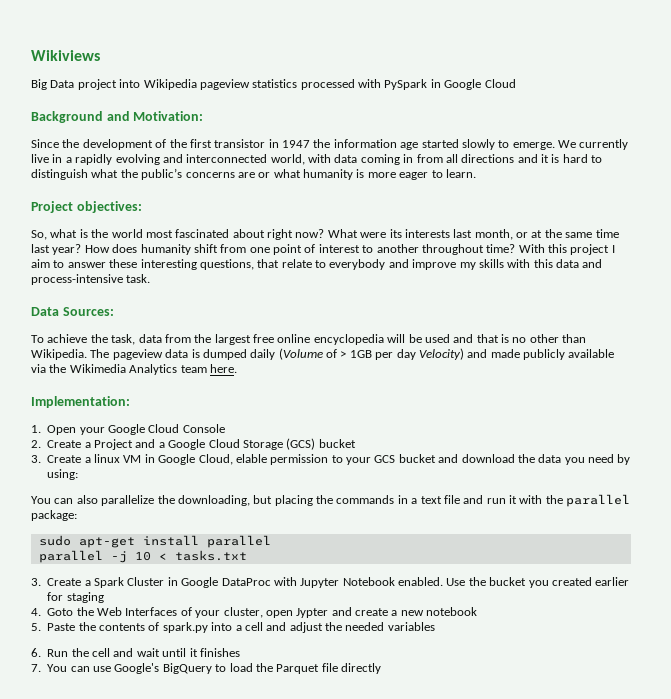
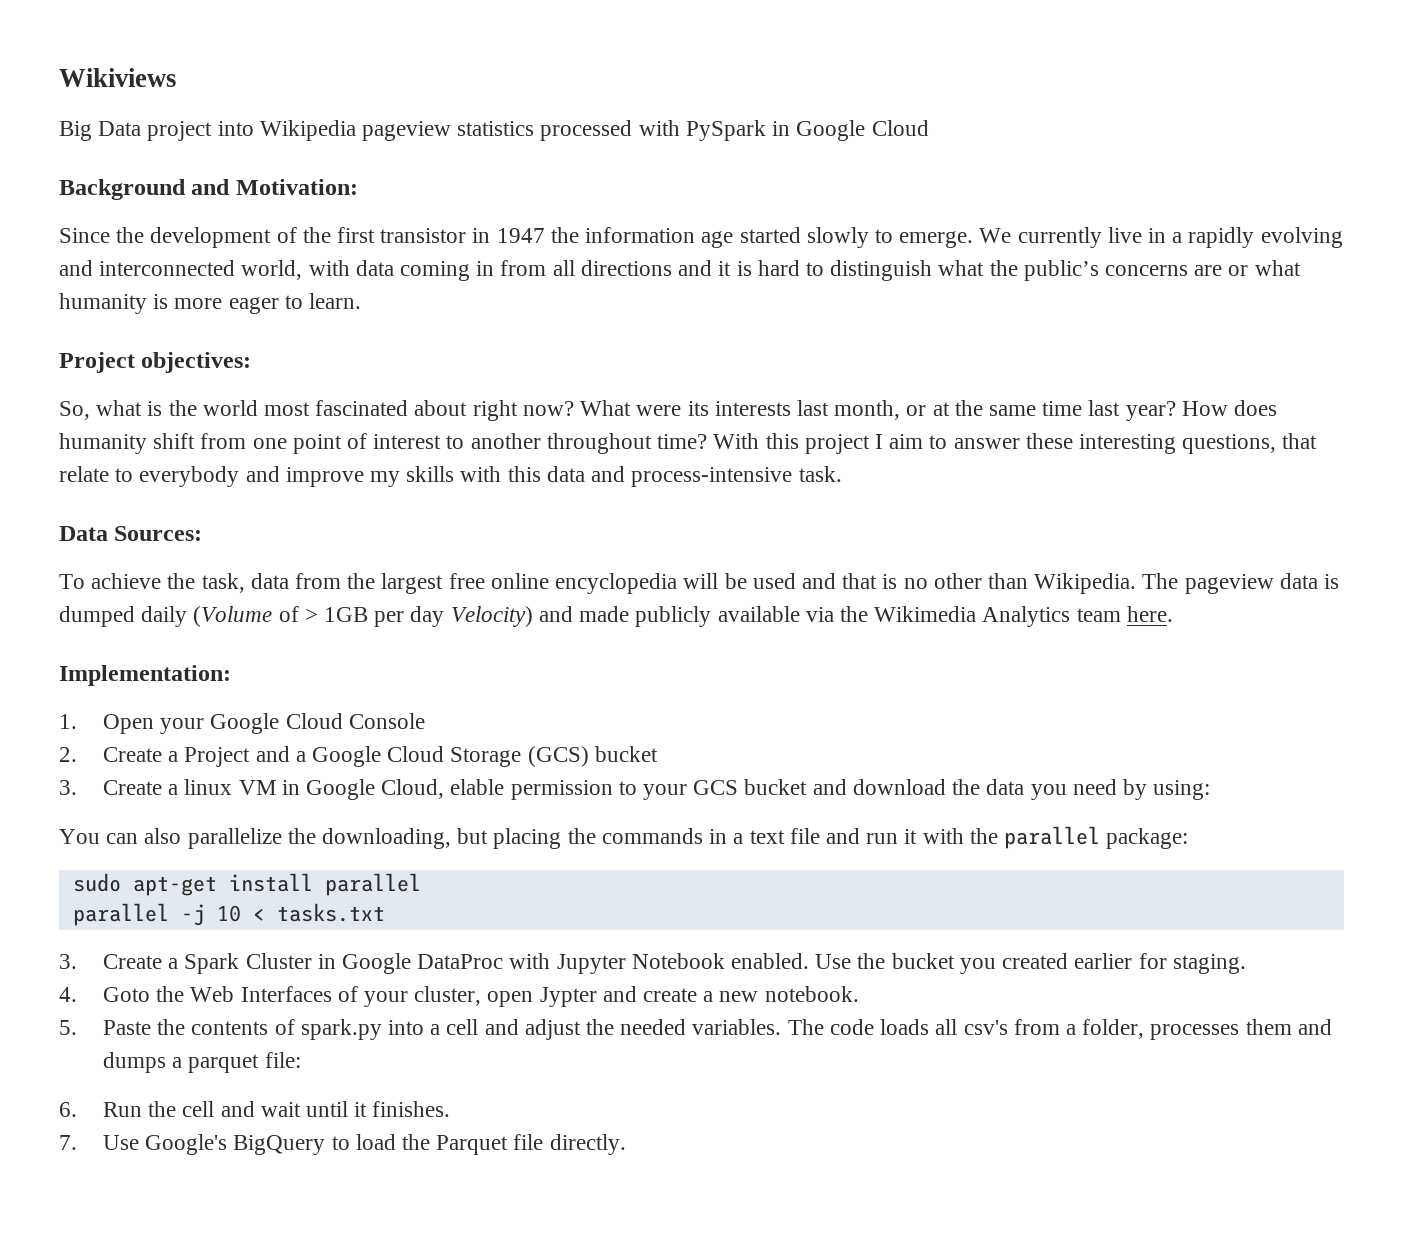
[66,592,104,603] staging -> [1172,954,1246,974] staging.
[426,607,478,616] notebook -> [764,986,859,1002] notebook.
[387,622,435,631] variables -> [692,1019,1332,1040] [102,1052,301,1073] variables. The code loads all csv's from a folder, processes them and dumps a parquet file:
[199,648,240,657] finishes -> [372,1101,451,1117] finishes.
[47,664,111,672] You can use -> [102,1135,139,1150] Use
[341,663,381,674] directly -> [549,1134,626,1155] directly.

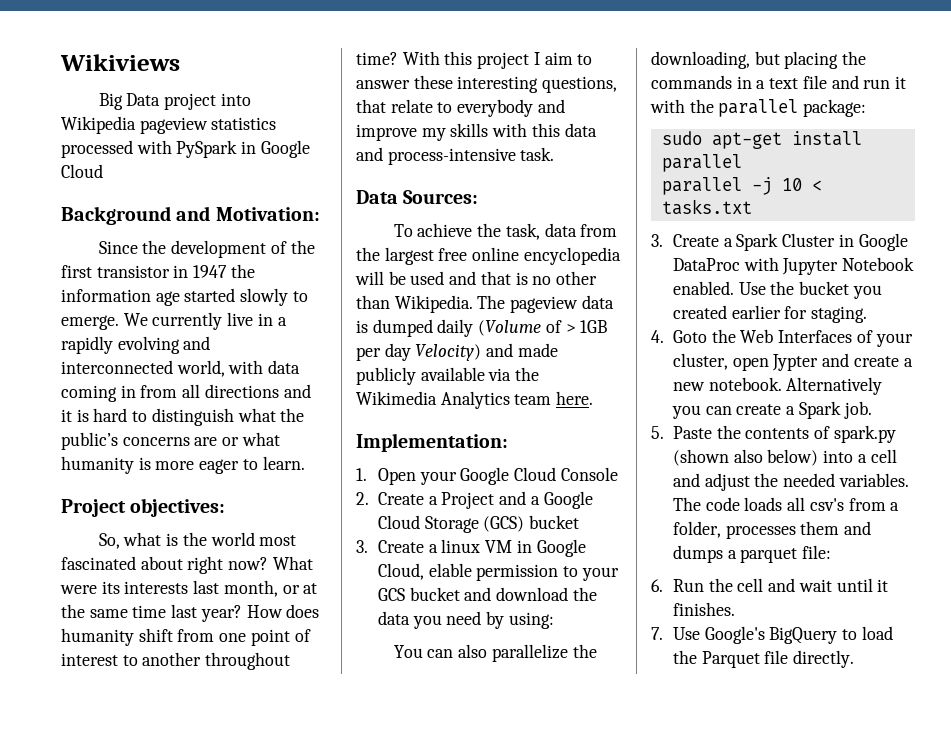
(859, 994) none -> [786,377,883,395] [671,401,872,419] Alternatively you can create a Spark job.
(382, 1029) none -> [672,449,819,466] (shown also below)

